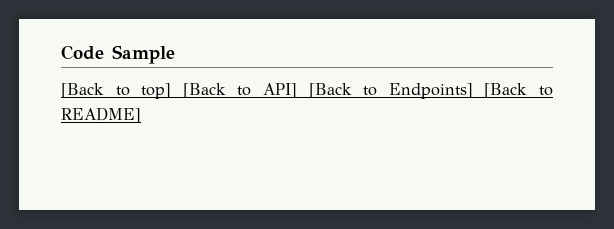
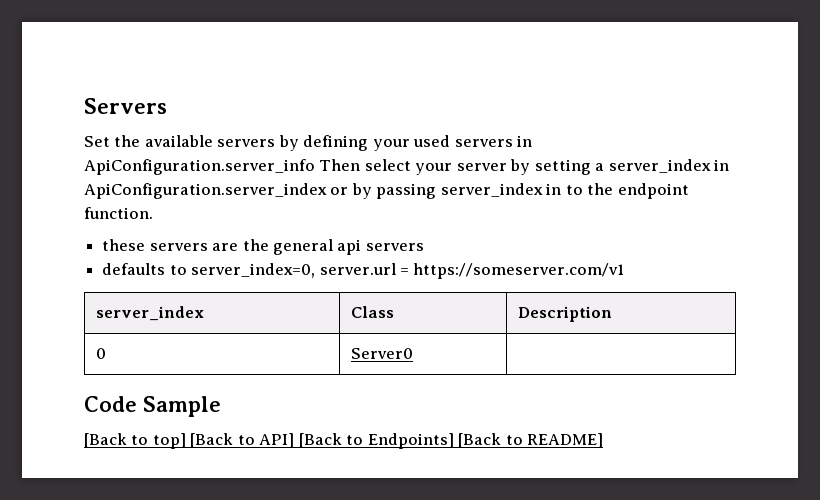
(61, 52) none -> [84,98,167,114] [84,135,533,151] [84,159,730,175] [84,183,689,199] [84,207,153,219] [102,239,424,255] [102,263,625,279] [96,306,205,321] [351,306,395,318] [518,306,613,322] [96,348,107,359] [351,348,414,359] Servers // Set the available servers by defining your used servers in ApiConfiguration.server_info Then select your server by setting a server_index in ApiConfiguration.server_index or by passing server_index in to the endpoint function. // these servers are the general api servers // defaults to server_index=0, server.url = https://someserver.com/v1 // server_index | Class | Description // 0 | Server0 | //

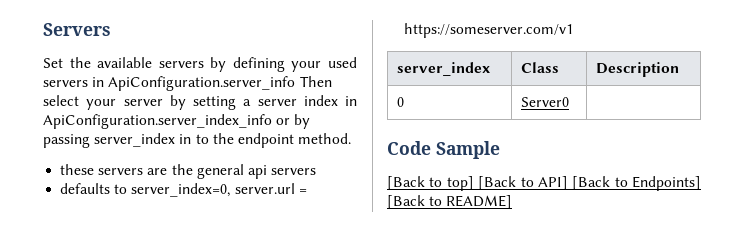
[608,159,730,173] [84,183,327,199] server_index in ApiConfiguration.server_index -> [257,95,357,106] [43,114,272,129] server index in ApiConfiguration.server_index_info
[84,207,153,219] function. -> [298,133,352,144] method.

